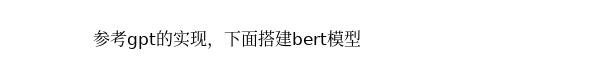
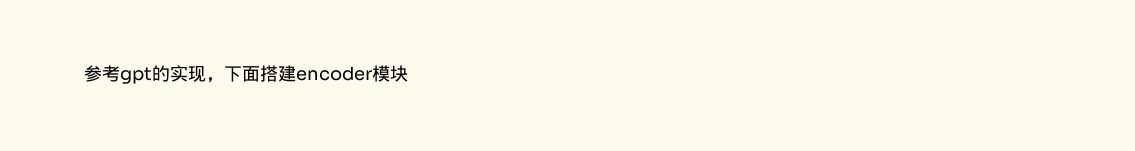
[292,30,361,47] bert模型 -> [296,65,408,82] encoder模块

